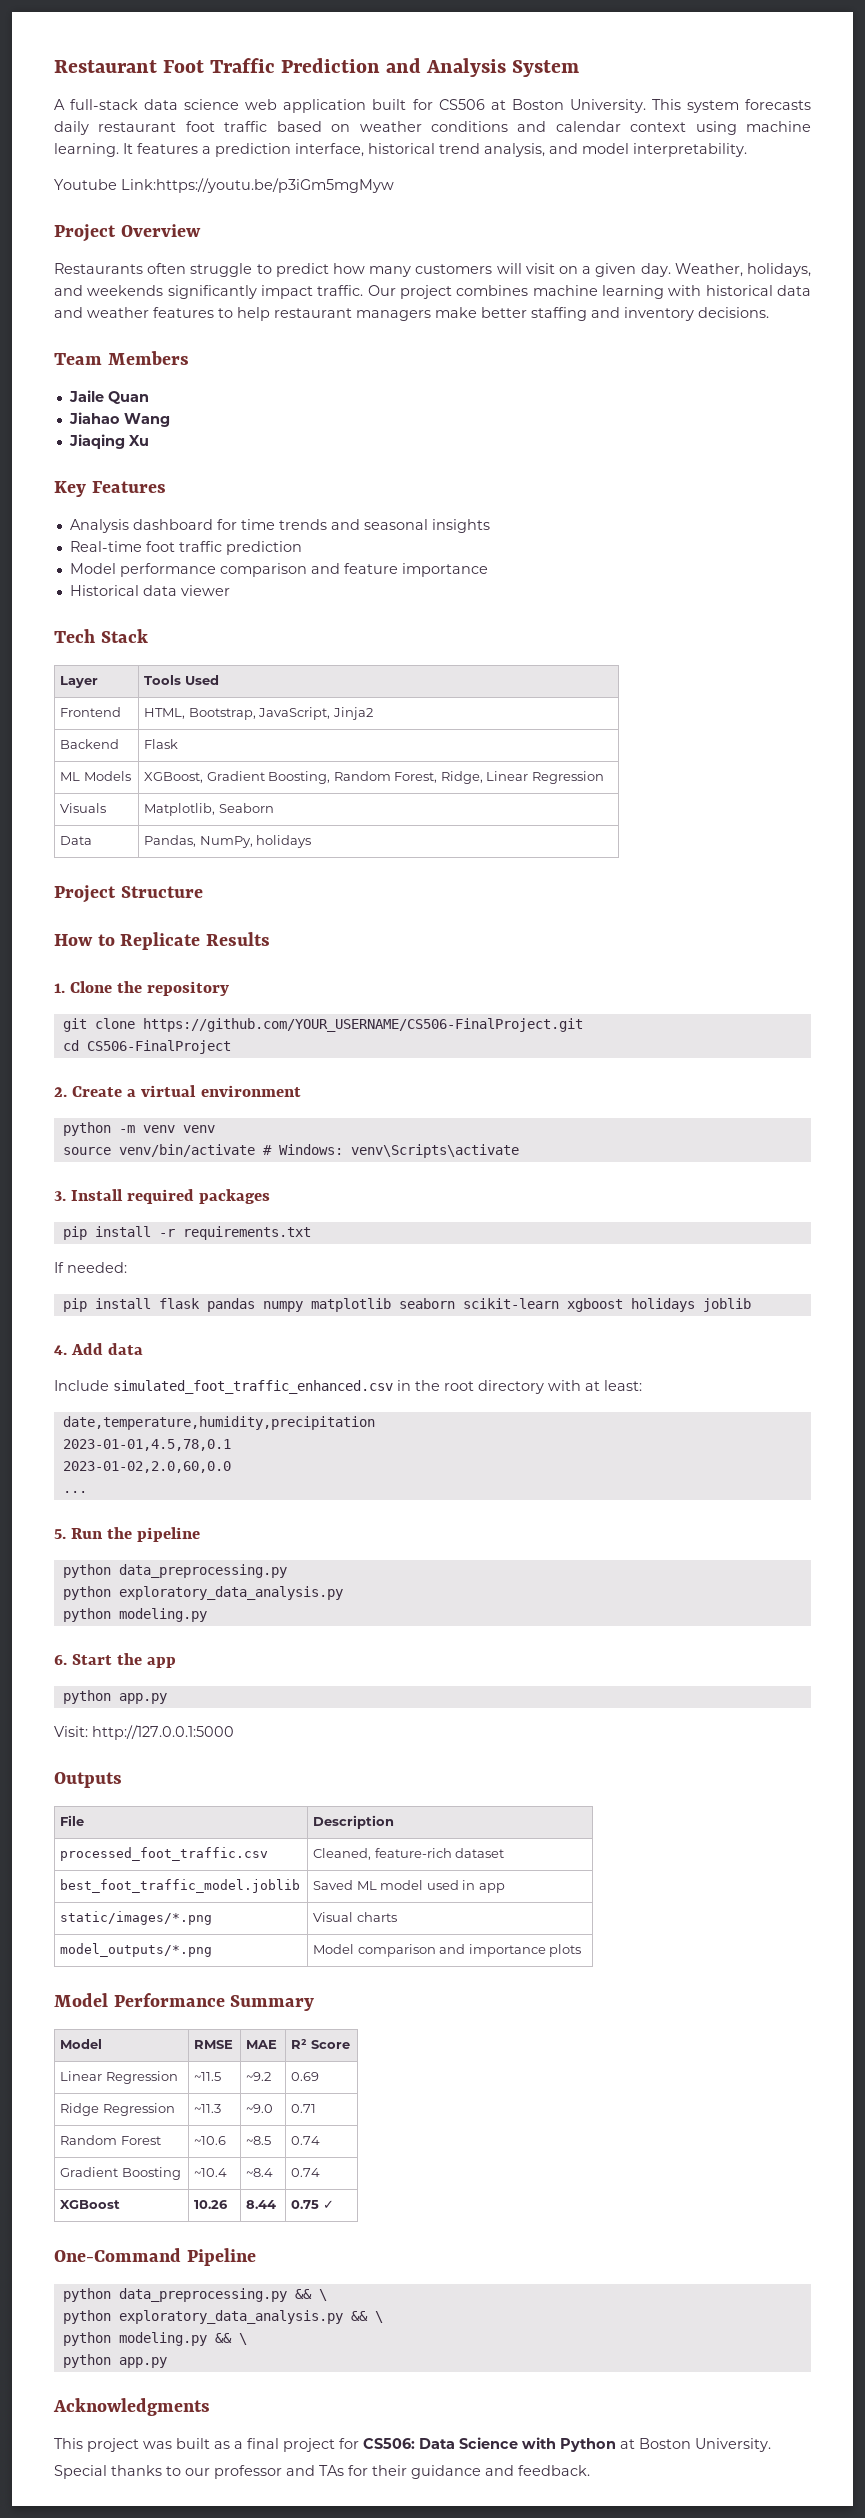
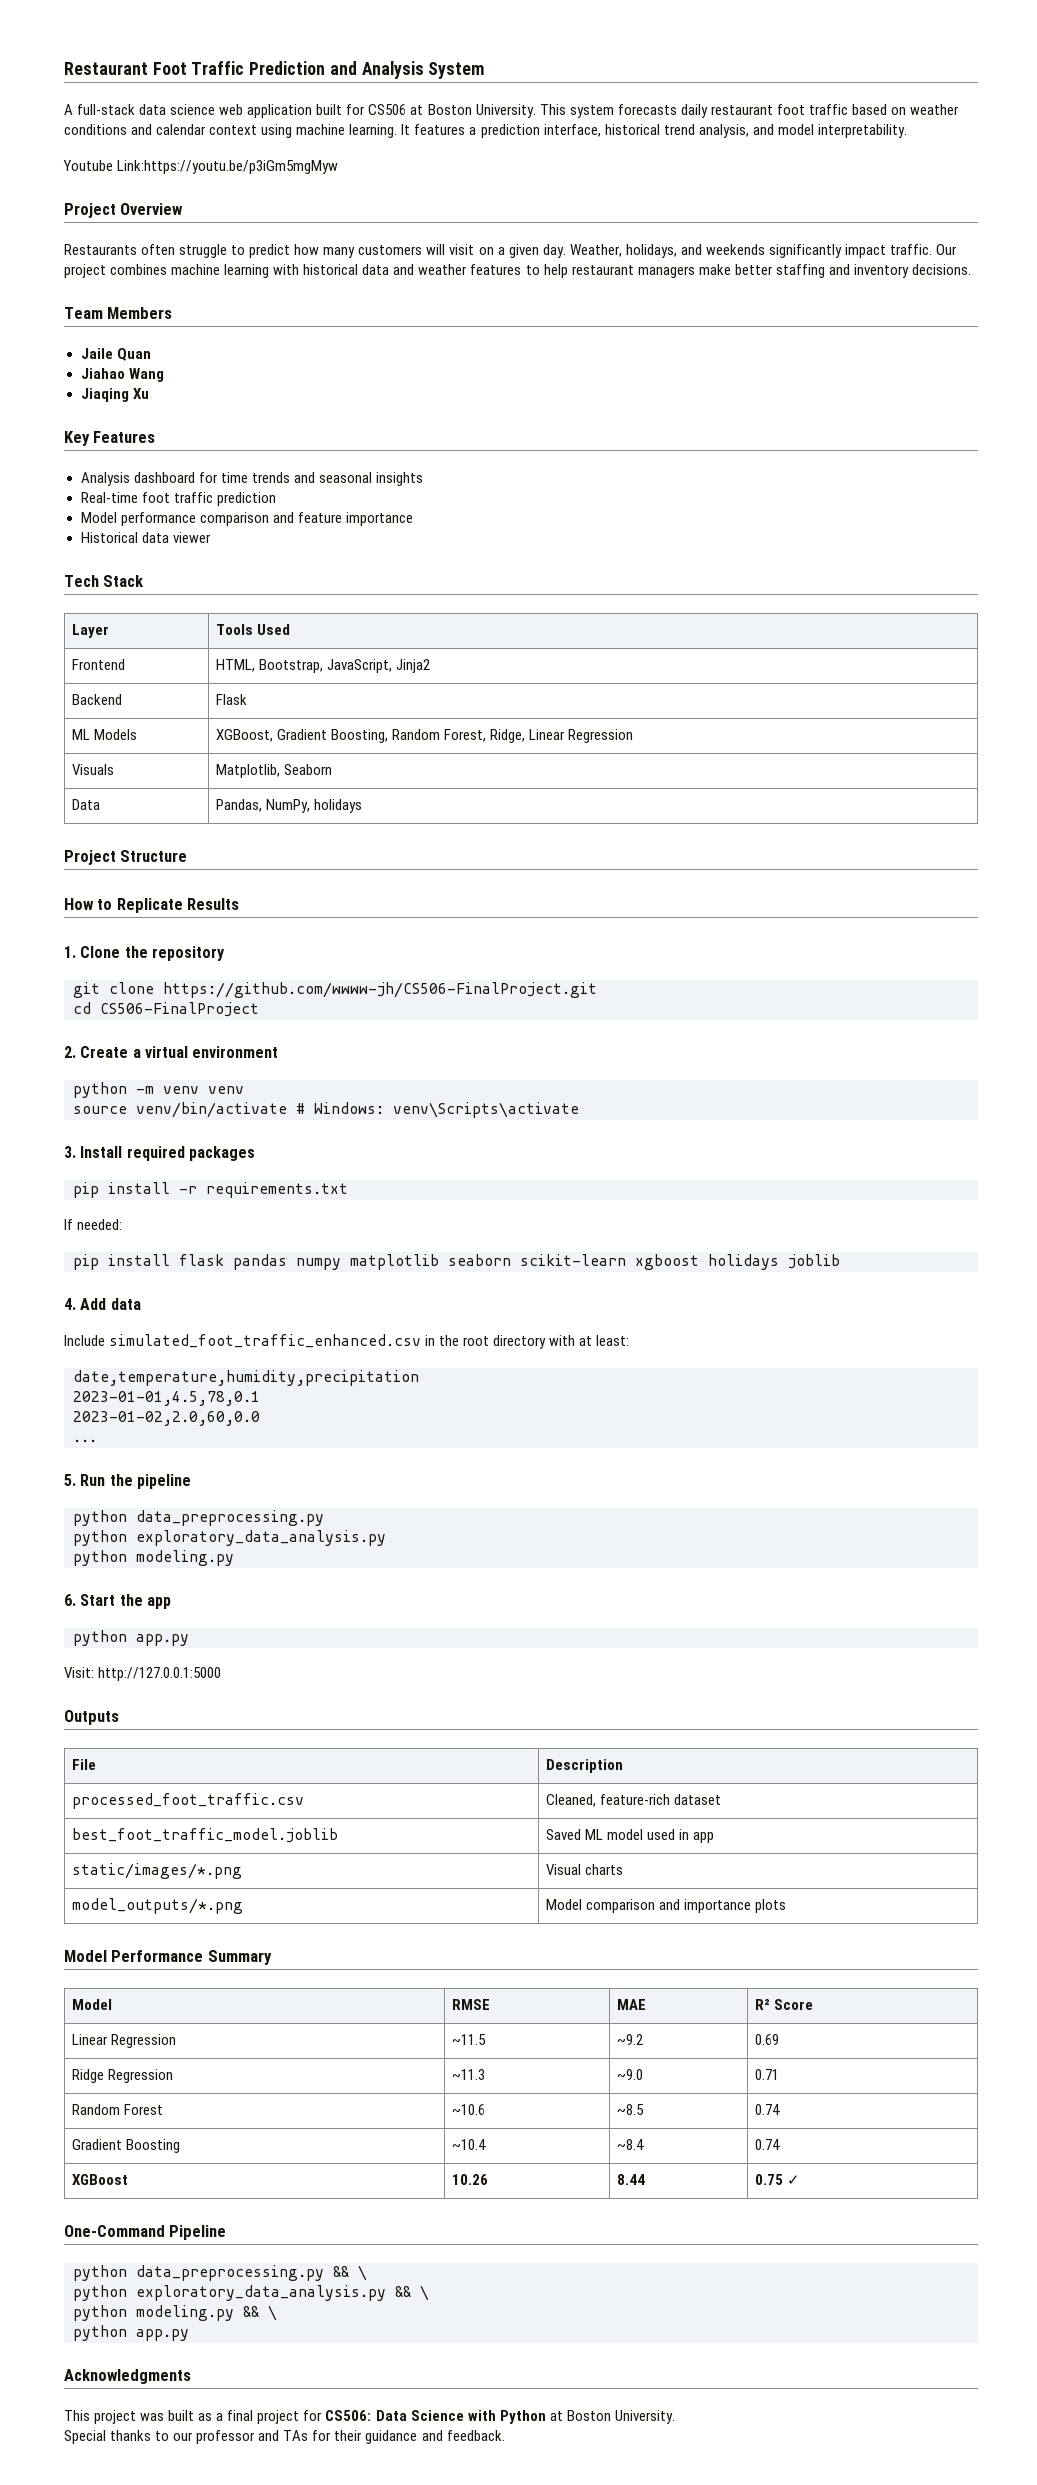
[142,1018,583,1032] https://github.com/YOUR_USERNAME/CS506-FinalProject.git -> [163,982,597,998] https://github.com/wwww-jh/CS506-FinalProject.git

